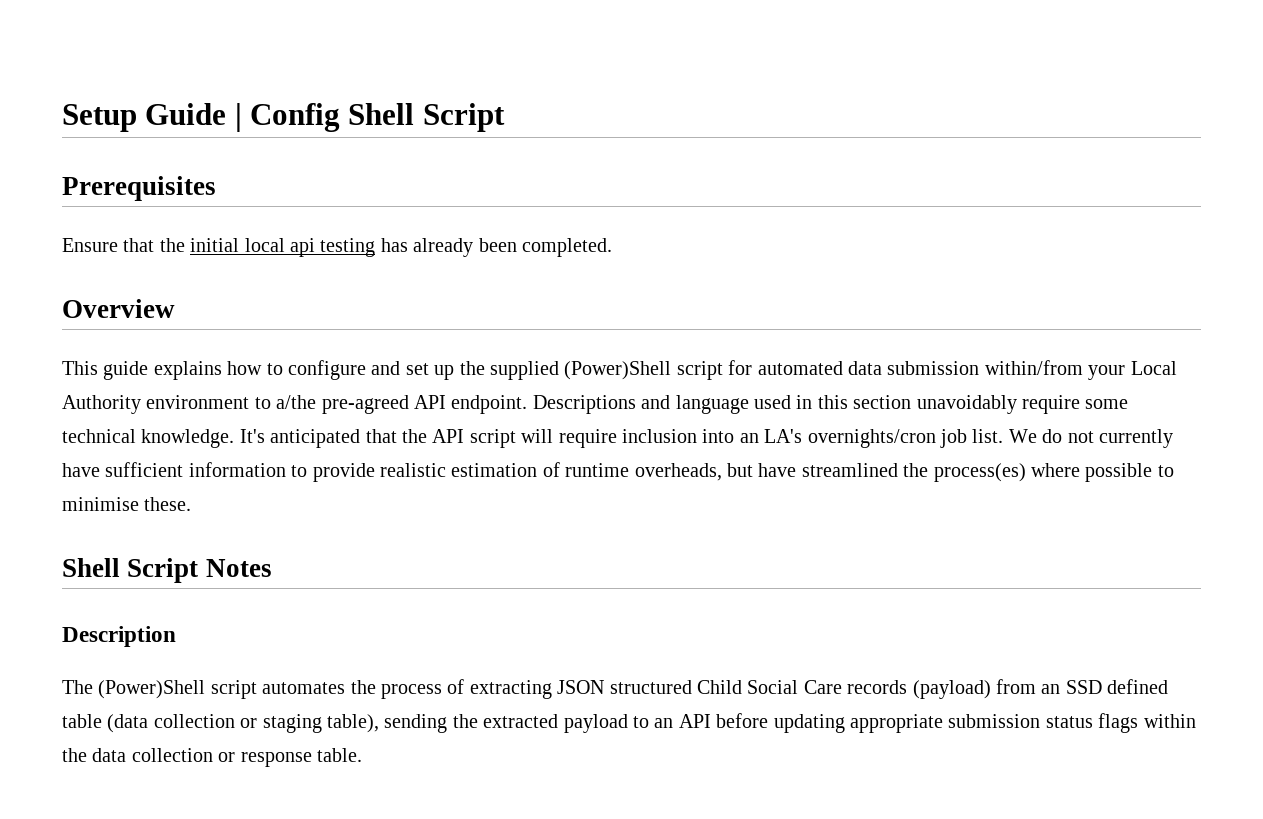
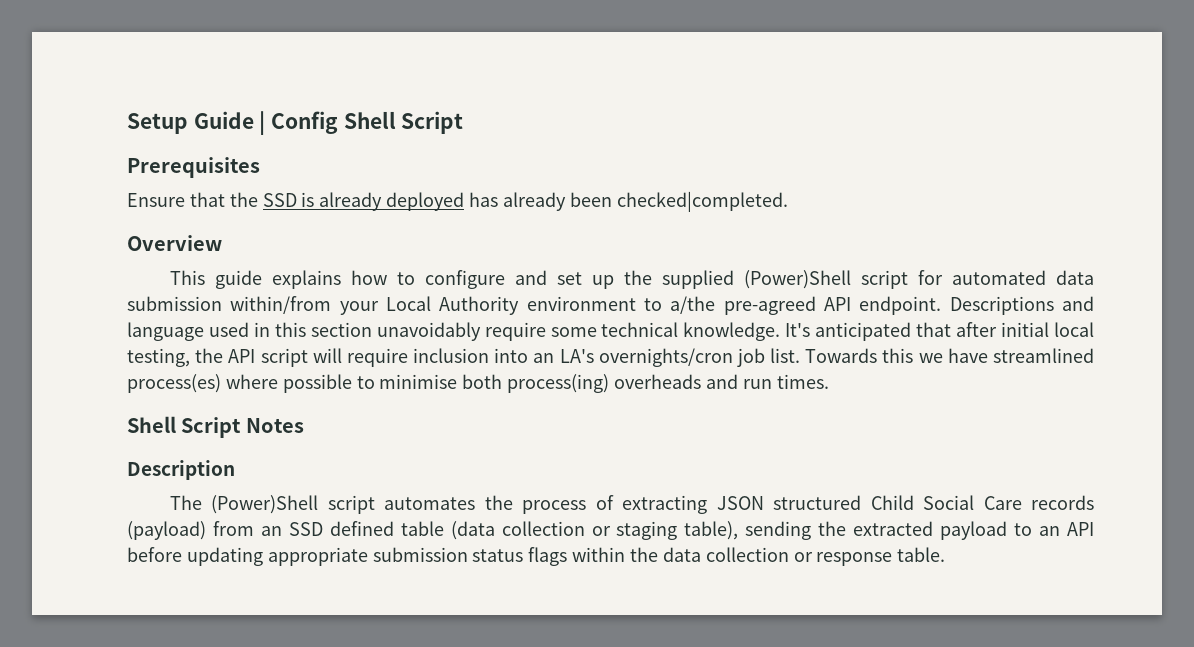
[190,238,376,257] initial local api testing -> [262,192,465,211] SSD is already deployed
[522,238,612,257] completed. -> [616,191,788,212] checked|completed.
(397, 436) none -> [956,322,1094,337] [127,348,190,367] after initial local testing,
[1008,429,1173,448] [62,462,753,482] We do not currently have sufficient information to provide realistic estimation of runtime overheads, but -> [805,348,943,363] Towards this we
[903,463,929,477] the -> (1094, 355) none
[144,497,192,511] these. -> [462,374,829,393] both process(ing) overheads and run times.

